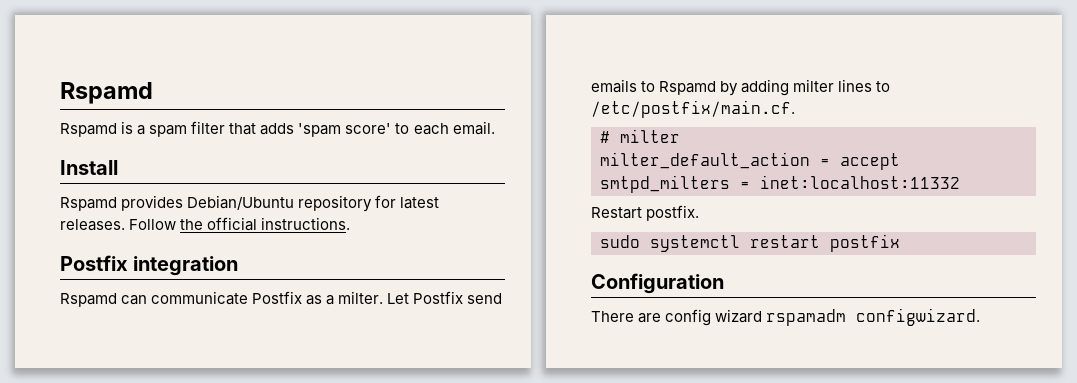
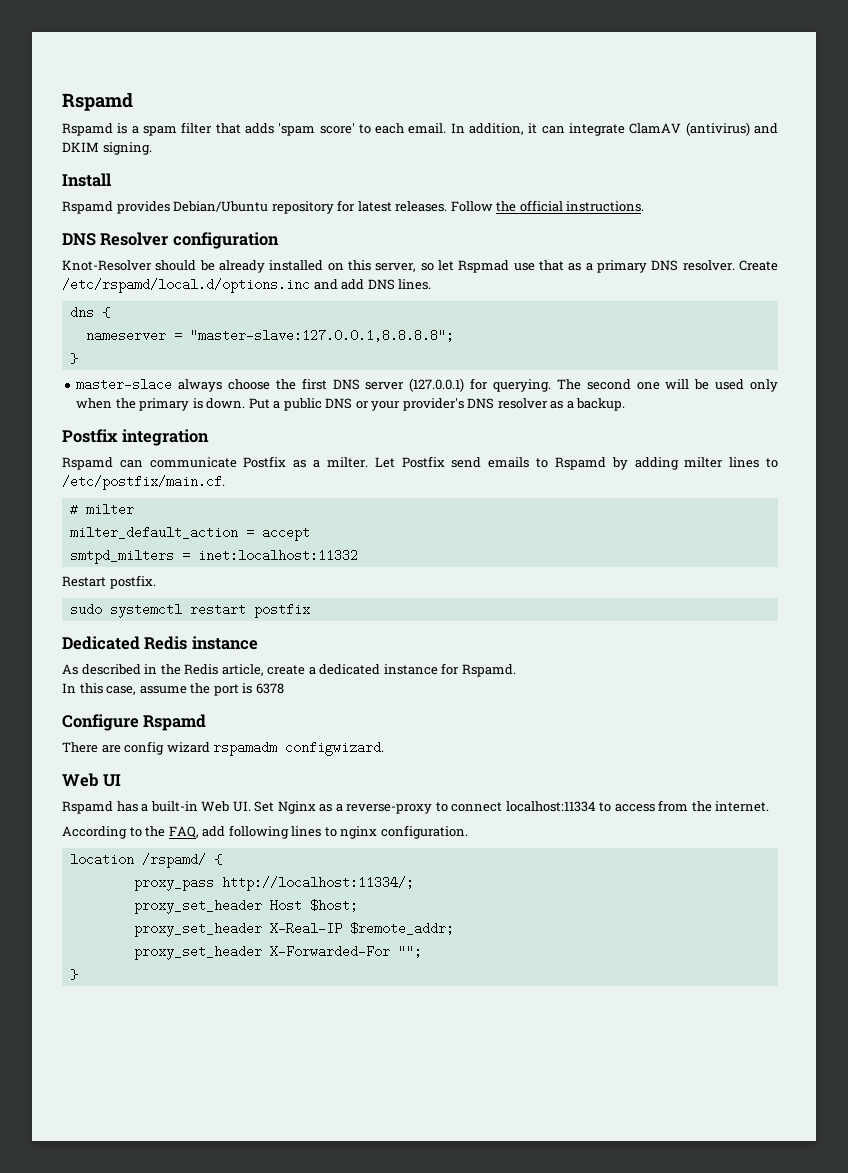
(495, 128) none -> [450,122,778,136] [62,142,152,155] In addition, it can integrate ClamAV (antivirus) and DKIM signing.
(351, 223) none -> [62,232,279,249] [62,260,779,273] [62,278,432,293] [69,306,110,319] [85,329,454,342] [69,353,78,364] [76,378,779,392] [76,398,626,411] // DNS Resolver configuration // Knot-Resolver should be already installed on this server, so let Rspmad use that as a primary DNS resolver. Create /etc/rspamd/local.d/options.inc and add DNS lines. // dns { // nameserver = "master-slave:127.0.0.1,8.8.8.8"; // } // master-slace always choose the first DNS server (127.0.0.1) for querying. The second one will be used only when the primary is down. Put a public DNS or your provider's DNS resolver as a backup.
[591,273,724,294] Configuration -> [62,636,258,650] [62,663,516,677] [62,683,284,696] [62,714,207,731] Dedicated Redis instance // As described in the Redis article, create a dedicated instance for Rspamd. // In this case, assume the port is 6378 // Configure Rspamd
(981, 317) none -> [62,773,122,787] [62,800,770,814] [62,825,468,839] [69,853,222,868] [133,876,414,891] [133,899,358,914] [133,922,454,937] [133,945,422,960] [69,969,78,980] // Web UI // Rspamd has a built-in Web UI. Set Nginx as a reverse-proxy to connect localhost:11334 to access from the internet. // According to the FAQ, add following lines to nginx configuration. // location /rspamd/ { // proxy_pass http://localhost:11334/; // proxy_set_header Host $host; // proxy_set_header X-Real-IP $remote_addr; // proxy_set_header X-Forwarded-For ""; // }

